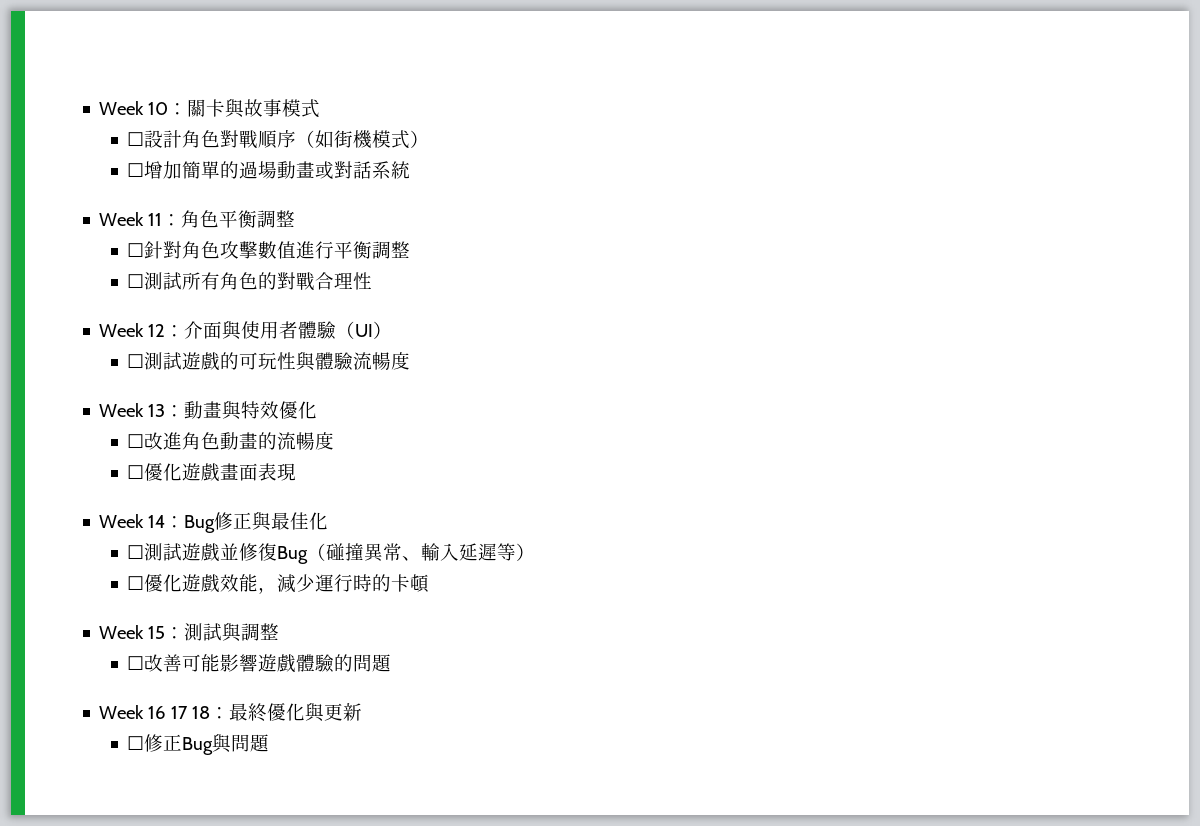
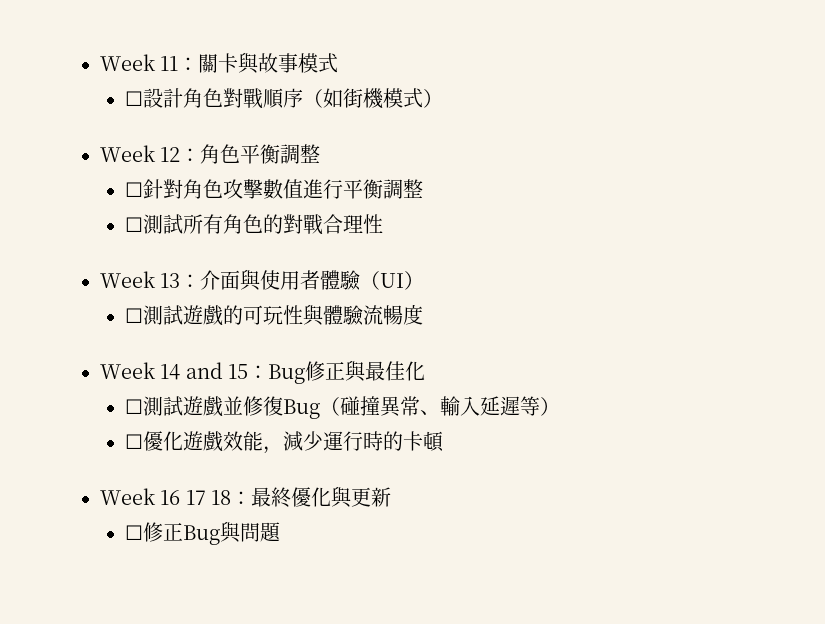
[99,101,169,115] Week 10 -> [100,54,179,71] Week 11
[127,161,411,179] [99,212,163,226] // ☐增加簡單的過場動畫或對話系統 // Week 11 -> [100,145,181,162] // Week 12
[148,324,166,337] 12 -> [160,273,181,288] 13
[99,400,318,420] [127,432,335,450] [127,463,297,482] // Week 13：動畫與特效優化 // ☐改進角色動畫的流暢度 // ☐優化遊戲畫面表現 -> (423, 314) none
(166, 521) none -> [185,362,249,379] and 15
[99,622,280,642] [127,654,392,673] // Week 15：測試與調整 // ☐改善可能影響遊戲體驗的問題 -> (444, 441) none

